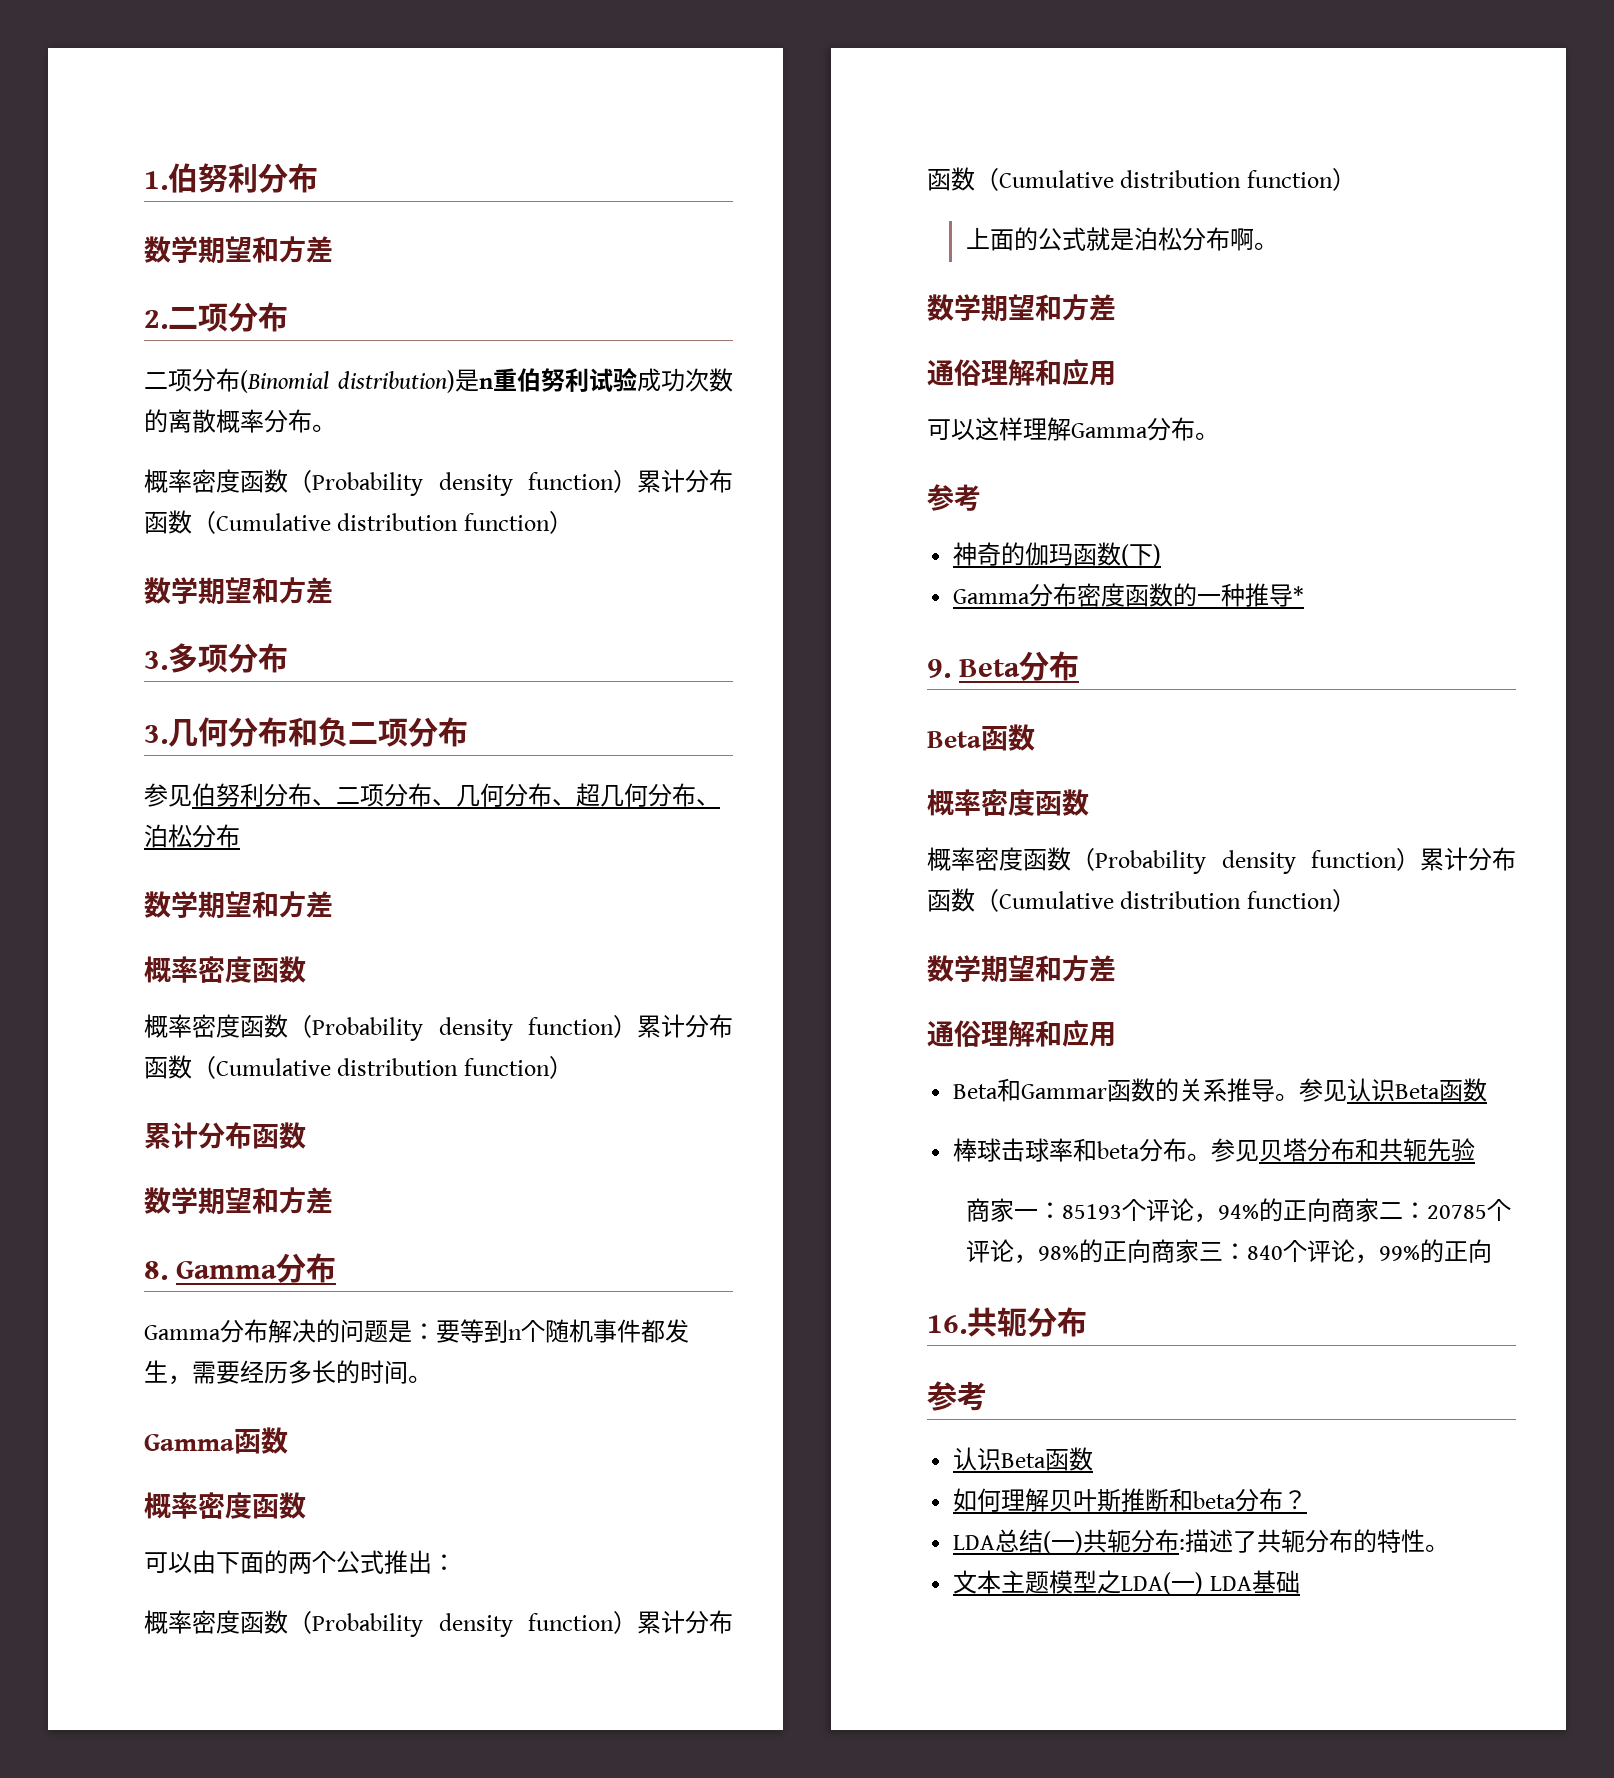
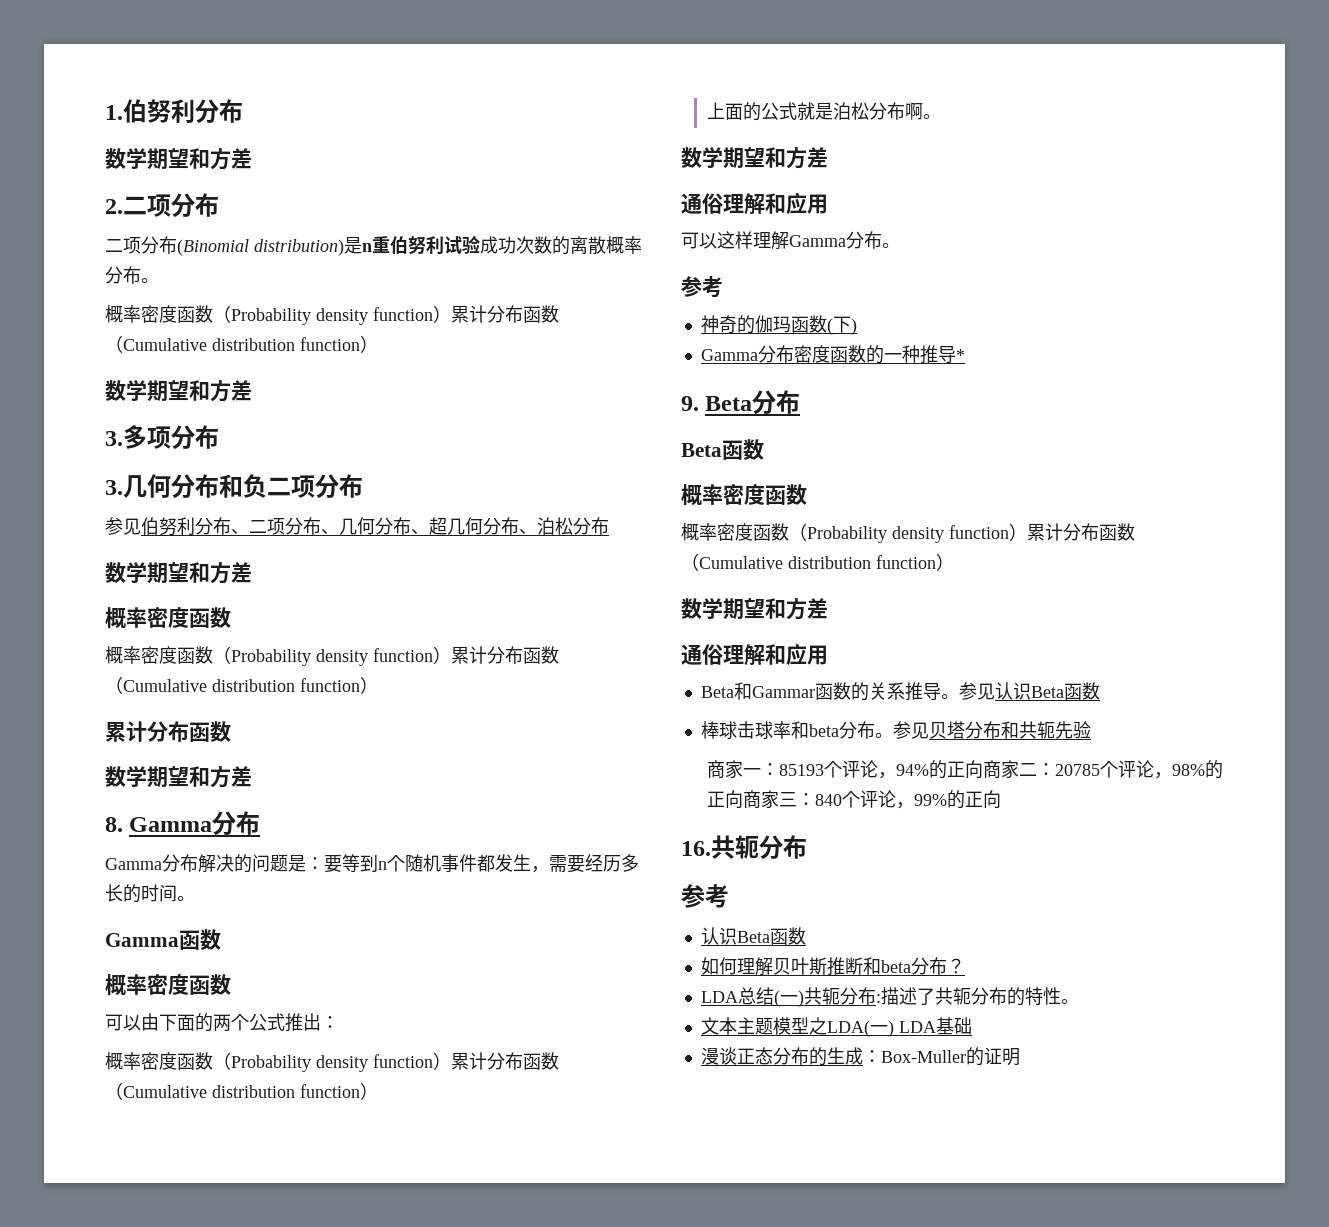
(1300, 1582) none -> [700,1047,1020,1066] // 漫谈正态分布的生成：Box-Muller的证明

